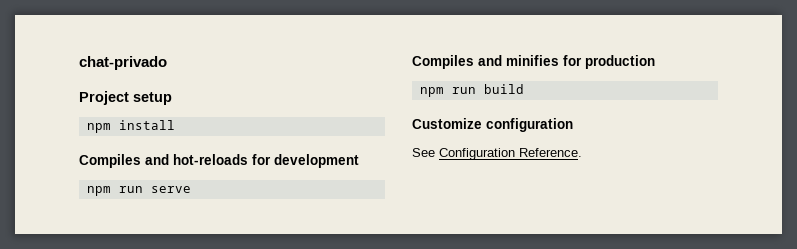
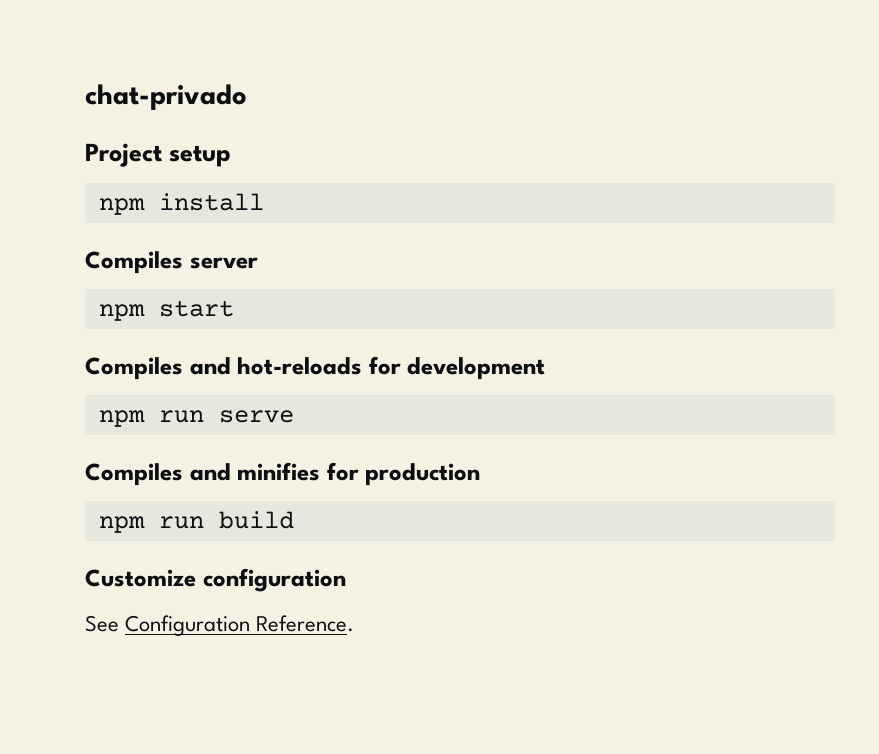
(175, 125) none -> [85,251,258,274] [98,300,234,321] // Compiles server // npm start

